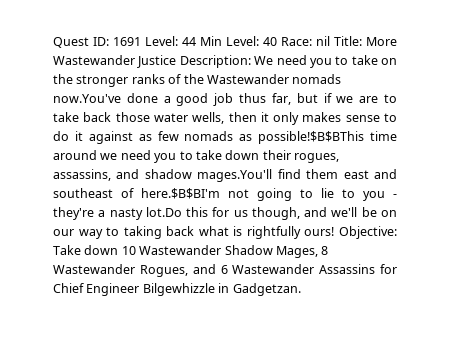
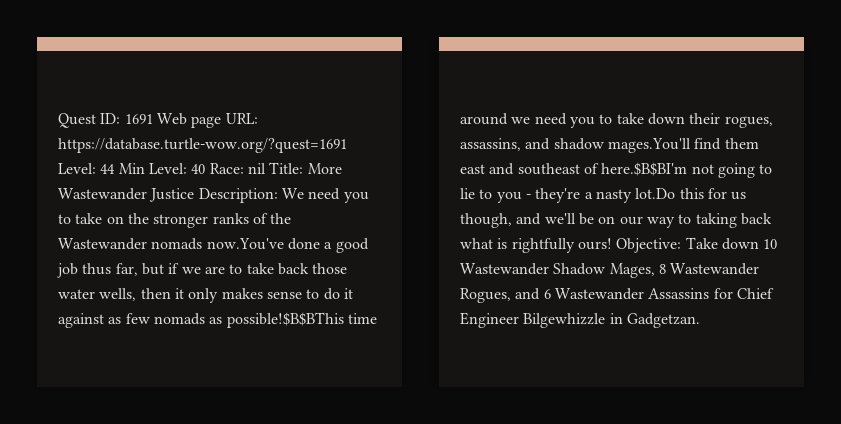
(141, 41) none -> [156,113,258,128] [58,138,347,153] Web page URL: https://database.turtle-wow.org/?quest=1691

